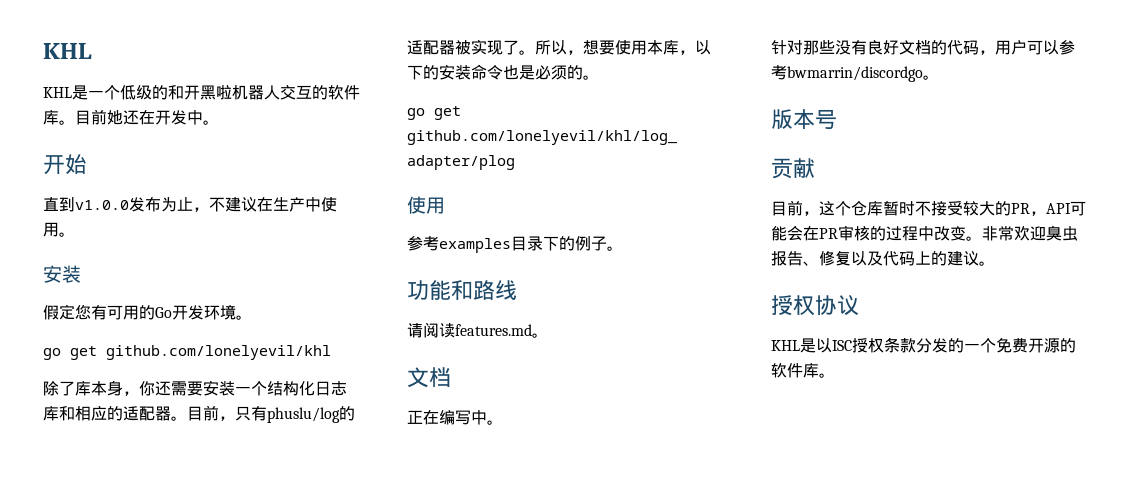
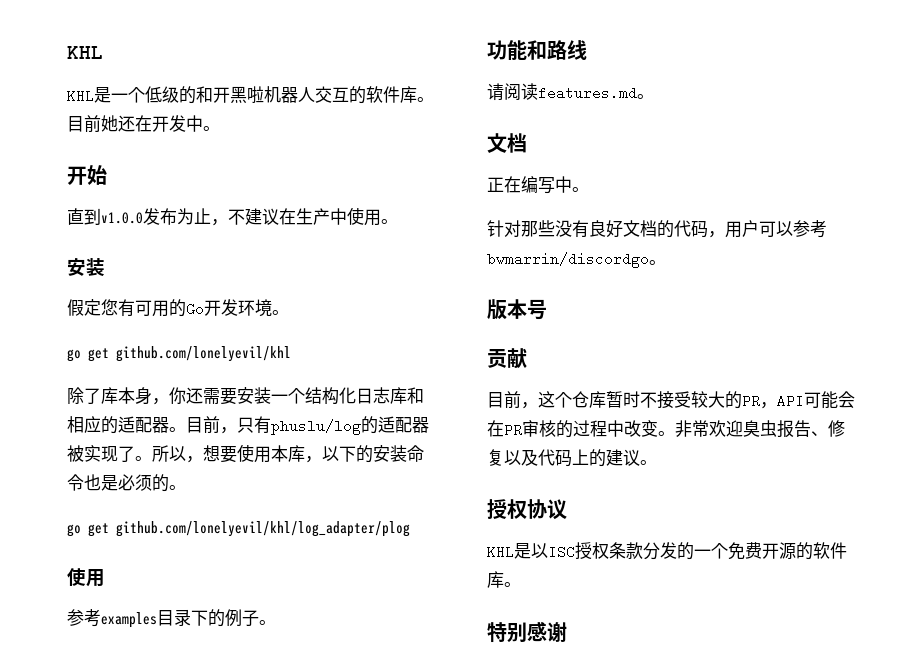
(835, 375) none -> [487,621,567,643] // 特别感谢

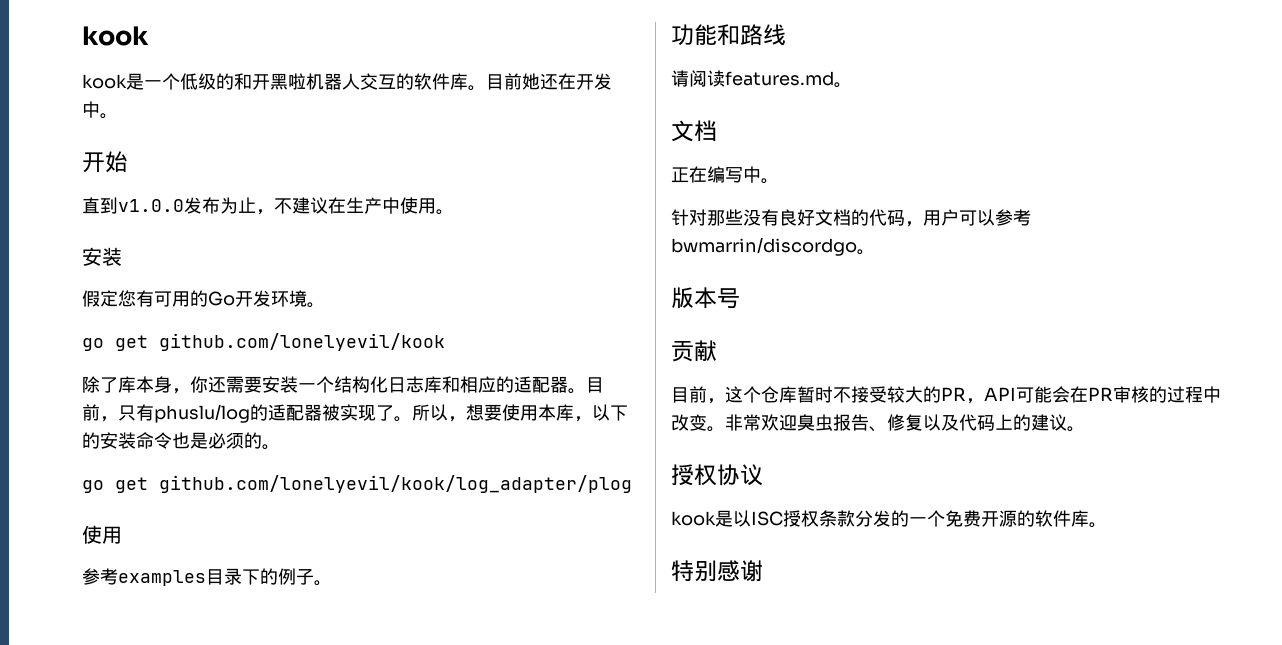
[67,46,103,59] [67,89,94,103] KHL // KHL -> [82,26,149,46] [82,74,127,89] kook // kook
[116,346,291,362] github.com/lonelyevil/khl -> [159,333,445,351] github.com/lonelyevil/kook
[116,521,410,537] github.com/lonelyevil/khl/log_adapter/plog -> [159,475,632,493] github.com/lonelyevil/kook/log_adapter/plog
[487,545,514,559] KHL -> [671,511,716,526] kook

